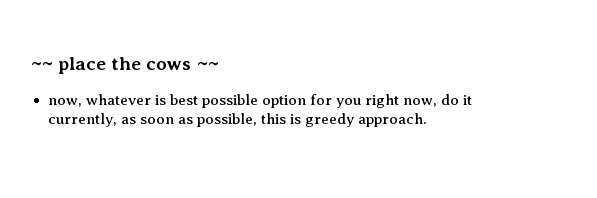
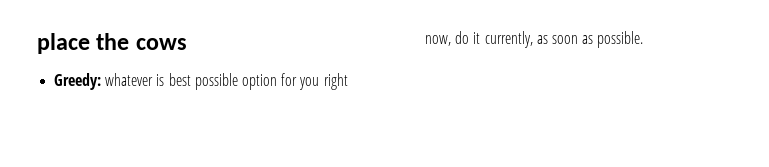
[31,61,53,70] ~~ -> (37, 43) none
[196,61,219,70] [47,98,82,107] ~~ // now, -> [54,73,102,90] // Greedy:
[196,113,427,127] possible, this is greedy approach. -> [597,31,644,48] possible.

